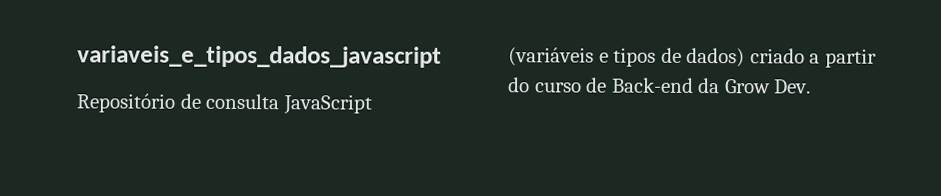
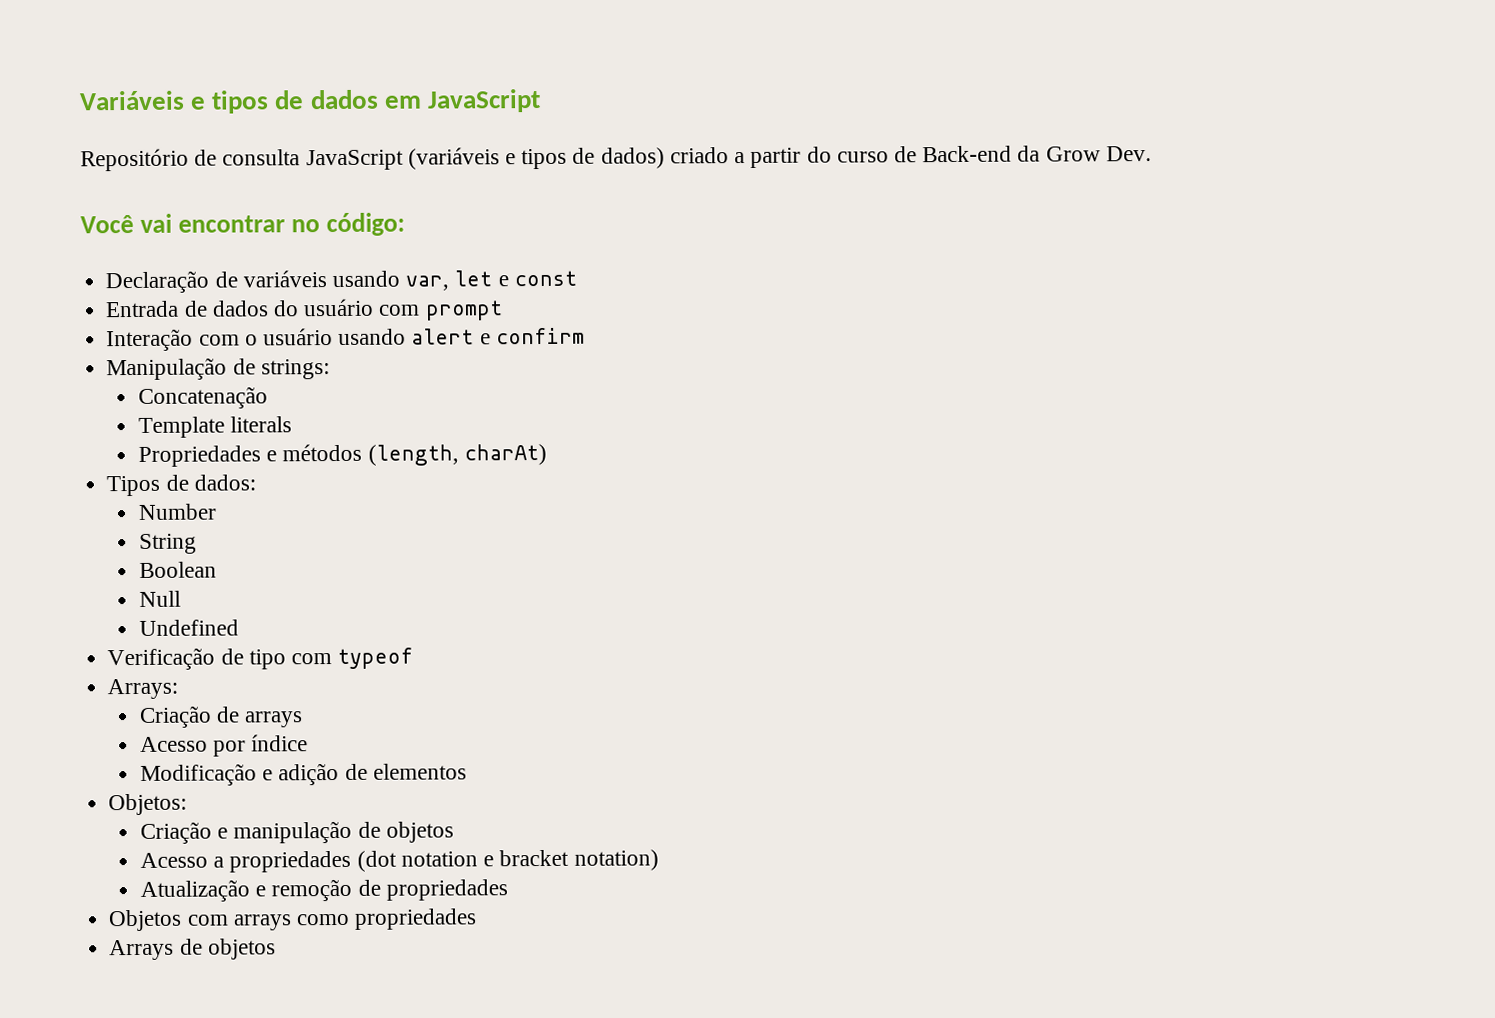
[77,45,442,68] variaveis_e_tipos_dados_javascript -> [79,89,541,114] Variáveis e tipos de dados em JavaScript
(812, 86) none -> [80,212,405,237] [105,270,577,294] [105,298,503,321] [106,327,585,352] [106,357,330,381] [138,386,269,409] [138,416,293,438] [138,443,547,467] [106,474,256,497] [138,503,218,520] [139,533,198,554] [139,561,218,578] [139,590,182,607] [139,619,240,636] [107,647,414,671] [107,678,179,700] [139,705,304,728] [140,734,309,757] [140,762,467,786] [108,793,188,816] [140,820,454,844] [140,849,659,873] [140,878,508,902] [108,908,478,932] [109,938,276,961] // Você vai encontrar no código: // Declaração de variáveis usando var, let e const // Entrada de dados do usuário com prompt // Interação com o usuário usando alert e confirm // Manipulação de strings: // Concatenação // Template literals // Propriedades e métodos (length, charAt) // Tipos de dados: // Number // String // Boolean // Null // Undefined // Verificação de tipo com typeof // Arrays: // Criação de arrays // Acesso por índice // Modificação e adição de elementos // Objetos: // Criação e manipulação de objetos // Acesso a propriedades (dot notation e bracket notation) // Atualização e remoção de propriedades // Objetos com arrays como propriedades // Arrays de objetos

